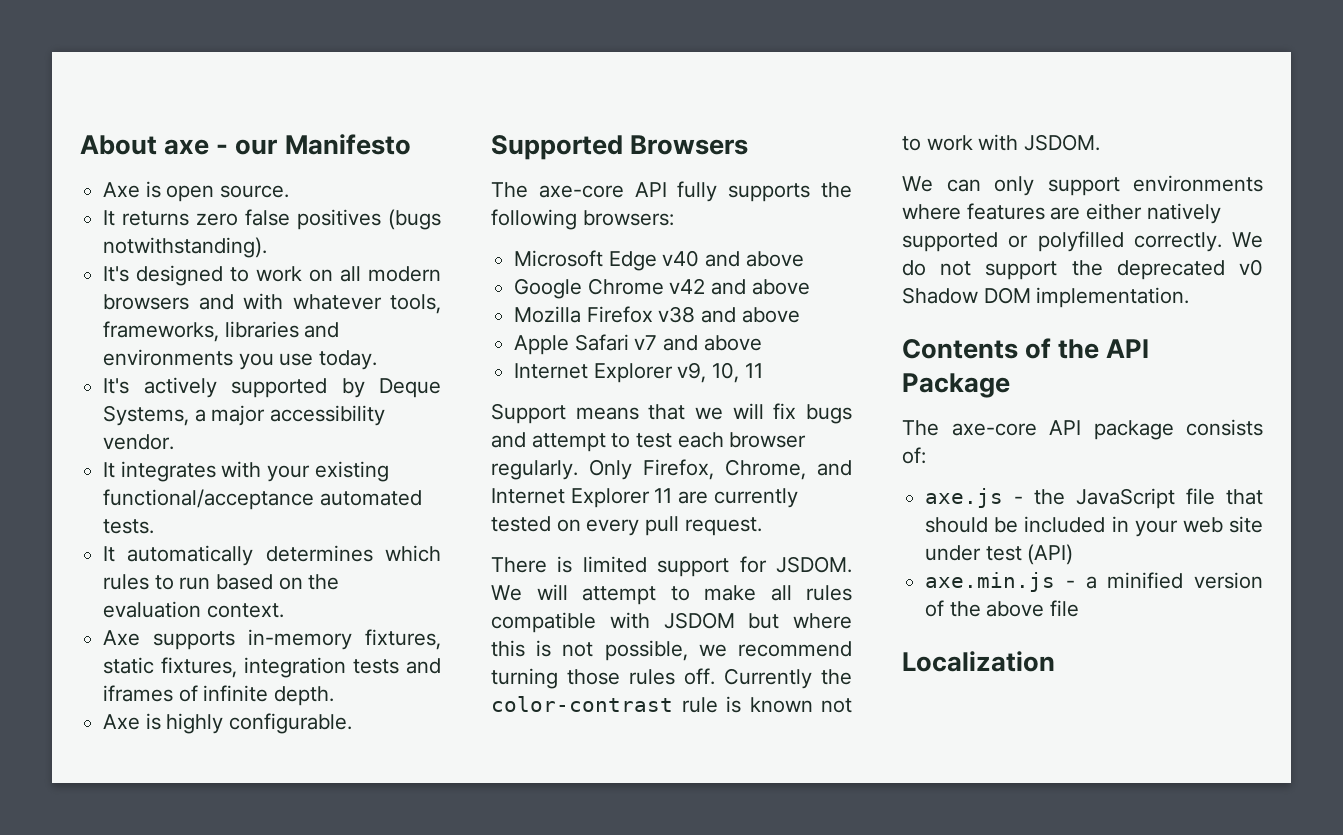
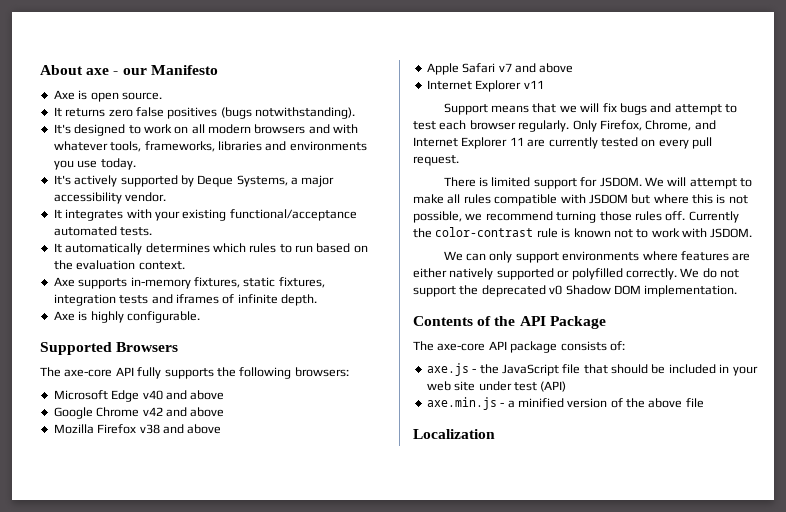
[677,362,763,383] v9, 10, 11 -> [523,80,544,89] v11

